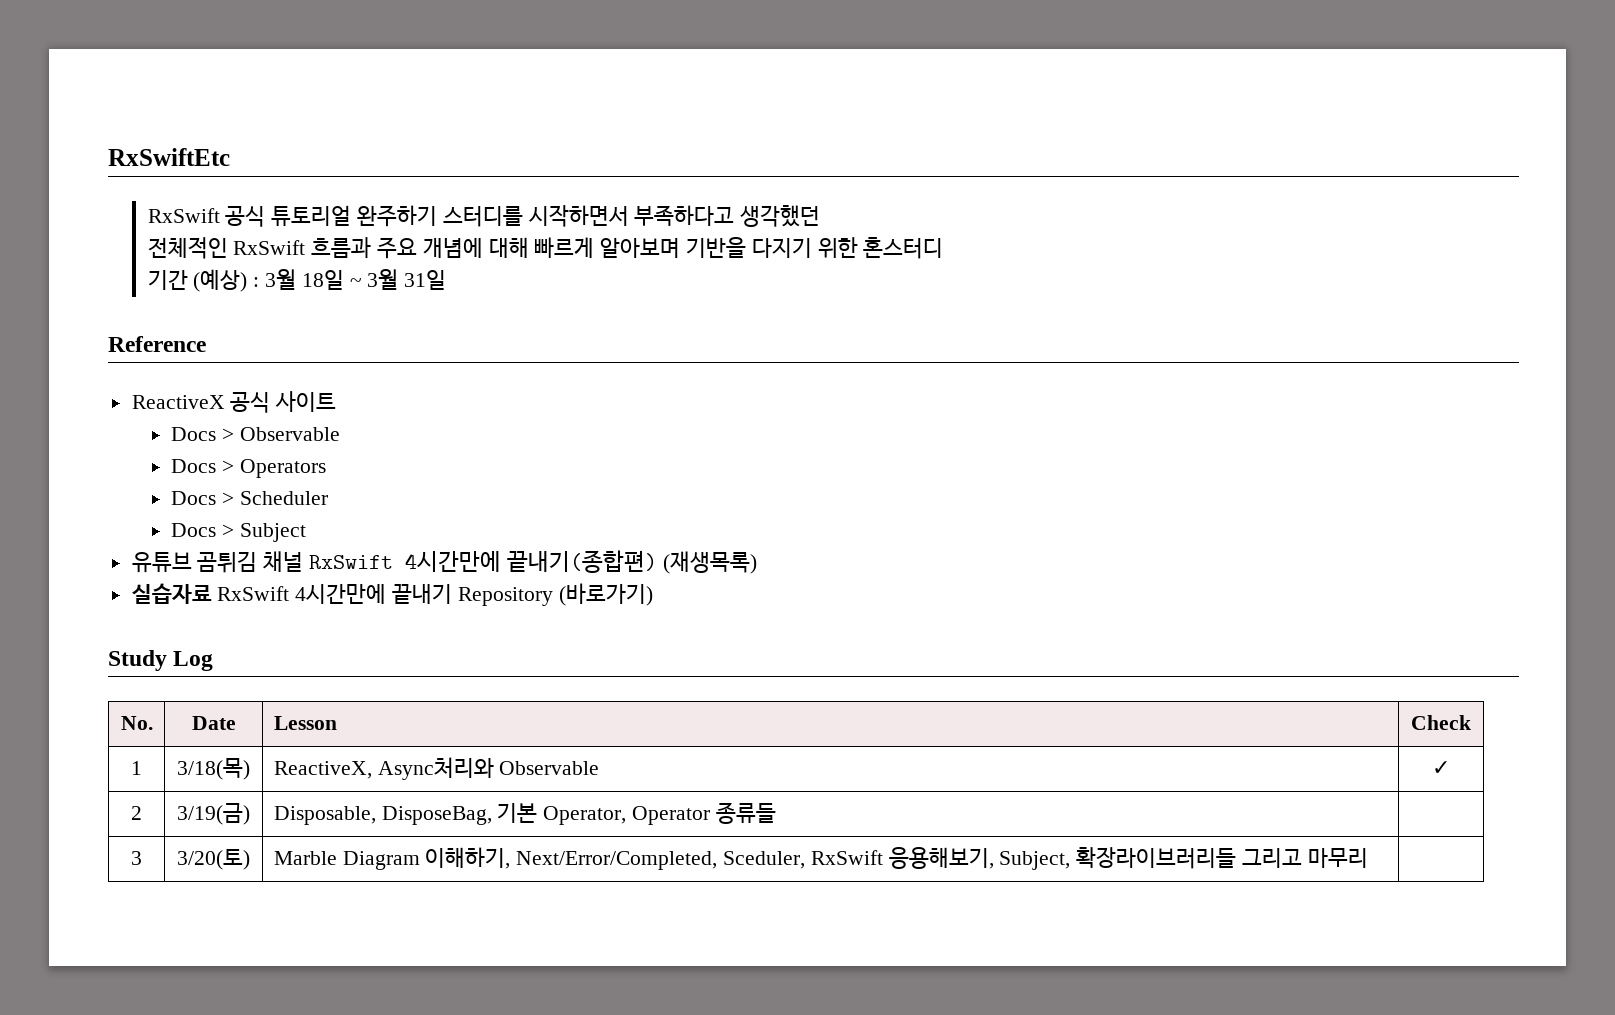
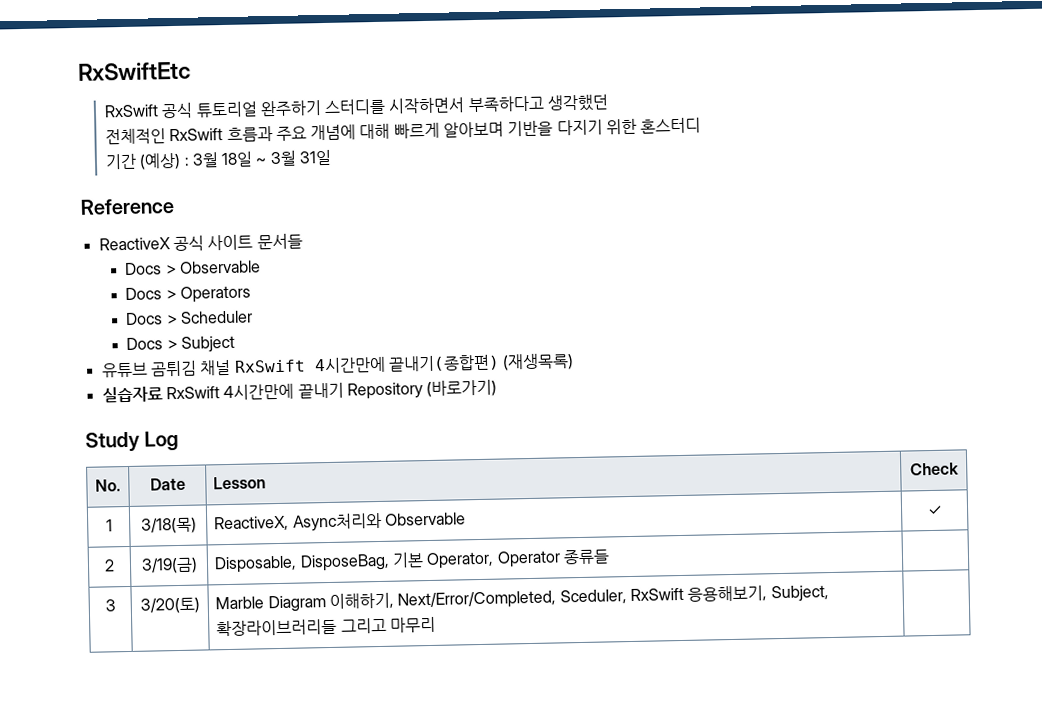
(337, 401) none -> [256,233,303,250] 문서들

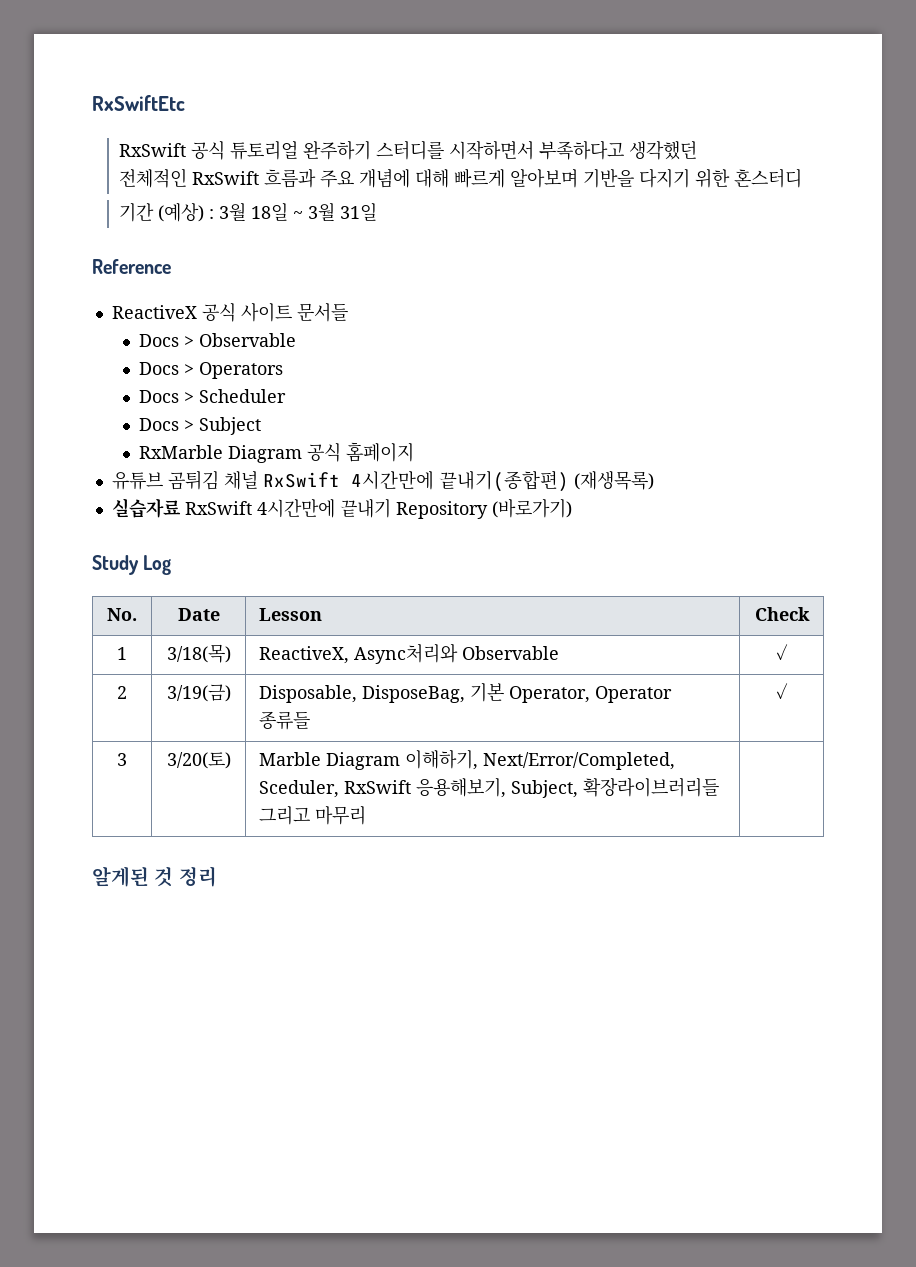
(236, 344) none -> [138,442,414,463] // RxMarble Diagram 공식 홈페이지
(610, 557) none -> [775,683,788,699] ✓
(436, 624) none -> [92,866,217,887] // 알게된 것 정리

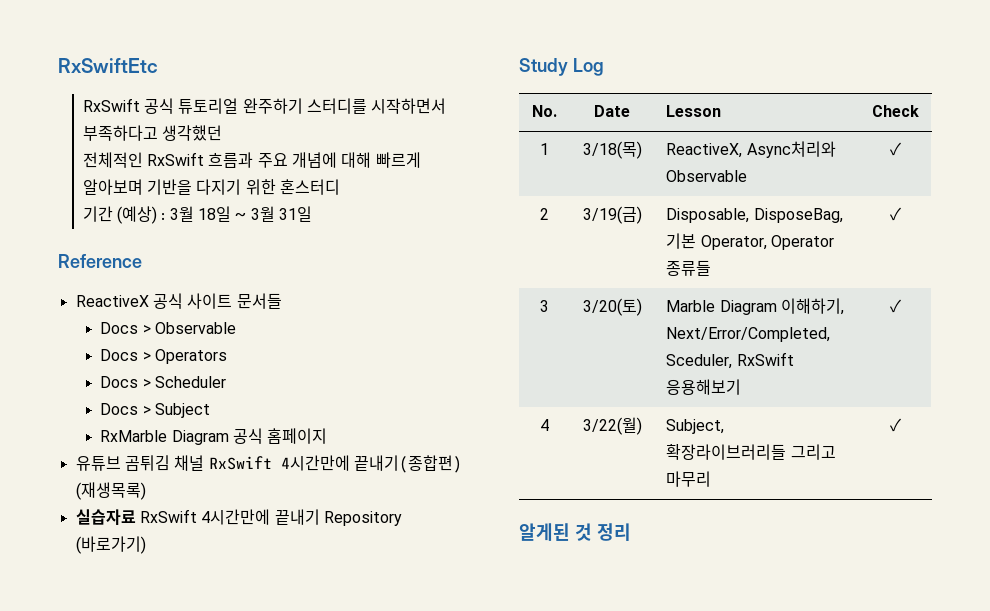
[416,778,507,798] 응용해보기, -> [666,379,742,395] [889,299,901,313] [540,419,549,431] [582,417,642,435] 응용해보기 | ✓ // 4 | 3/22(월) |
(367, 815) none -> [889,418,901,432] ✓

